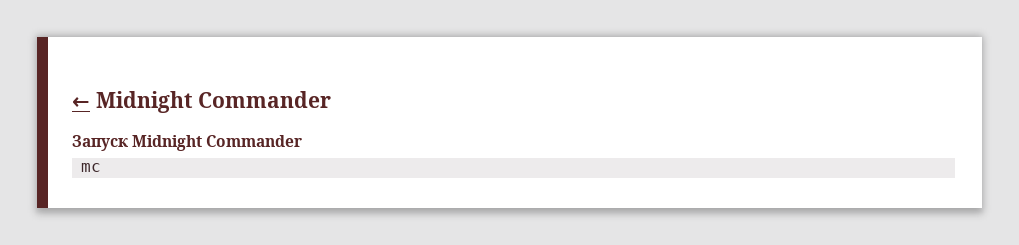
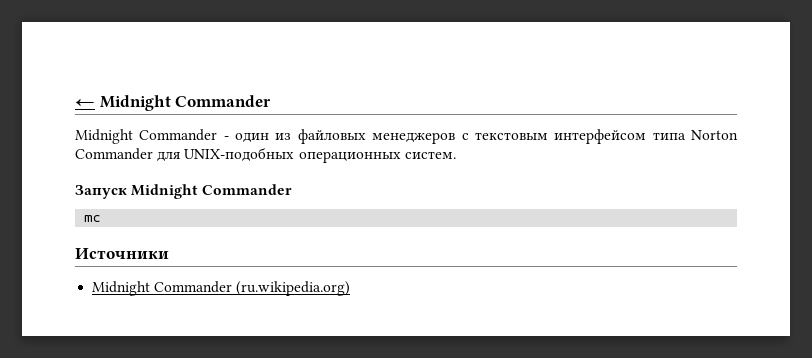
(332, 99) none -> [75,129,739,144] [75,147,456,163] // Midnight Commander - один из файловых менеджеров с текстовым интерфейсом типа Norton Commander для UNIX-подобных операционных систем.
(102, 167) none -> [75,248,169,259] [92,281,351,296] // Источники // Midnight Commander (ru.wikipedia.org)

